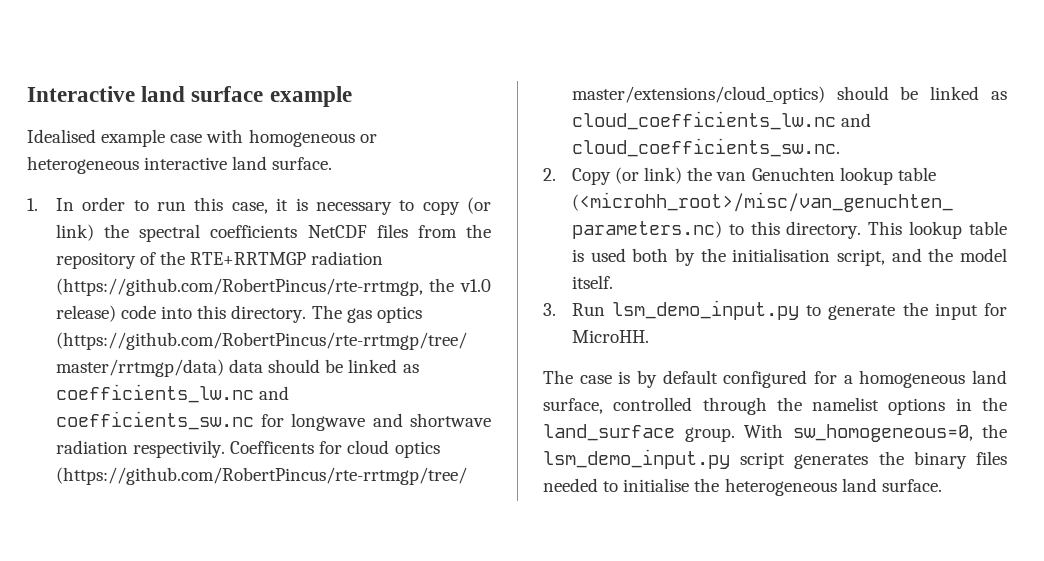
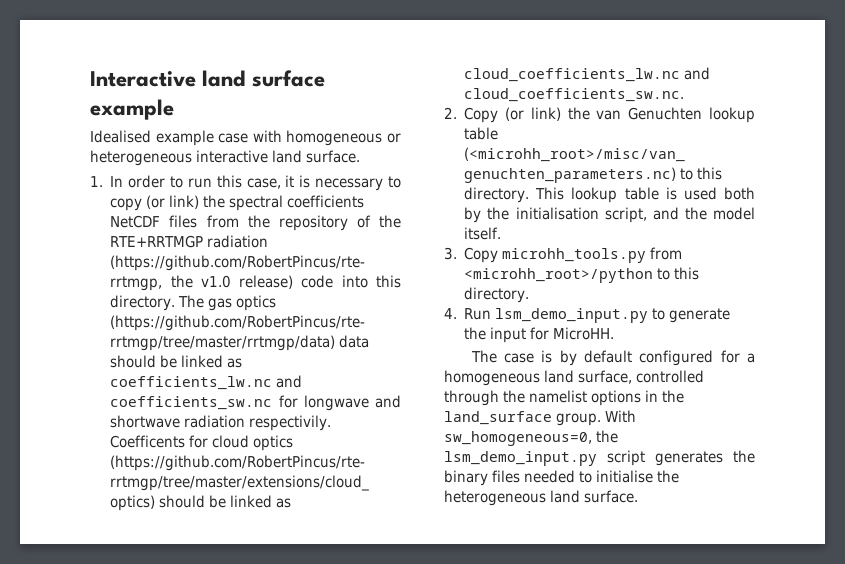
(556, 309) none -> [464,247,683,263] [464,267,700,283] [464,287,530,303] [444,308,457,319] Copy microhh_tools.py from <microhh_root>/python to this directory. // 4.

